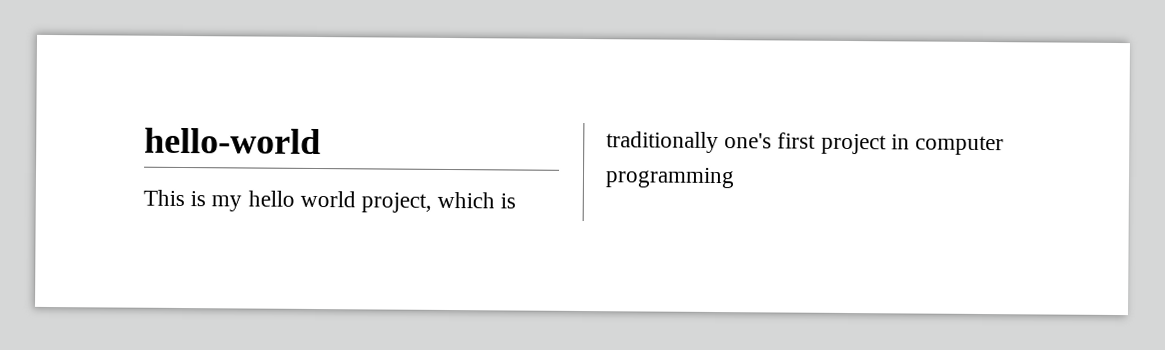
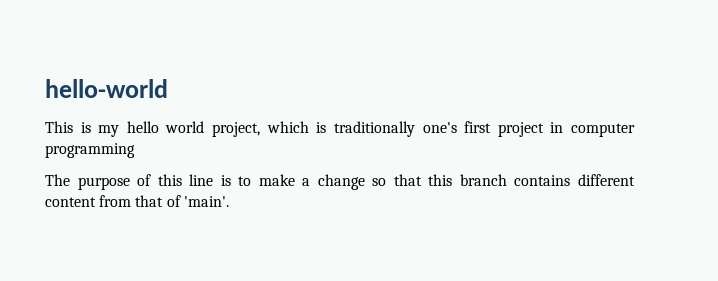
(735, 178) none -> [45,174,636,190] [45,195,229,207] // The purpose of this line is to make a change so that this branch contains different content from that of 'main'.

